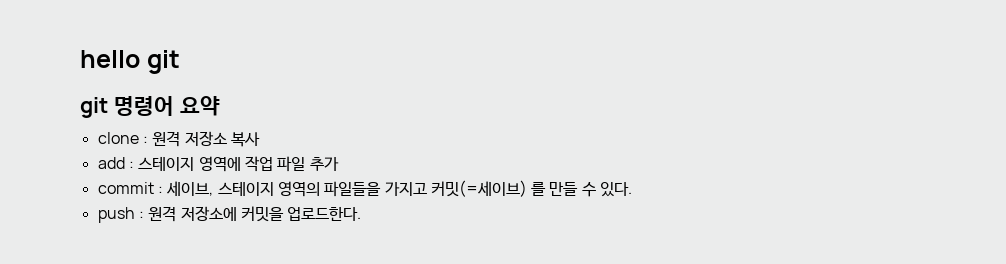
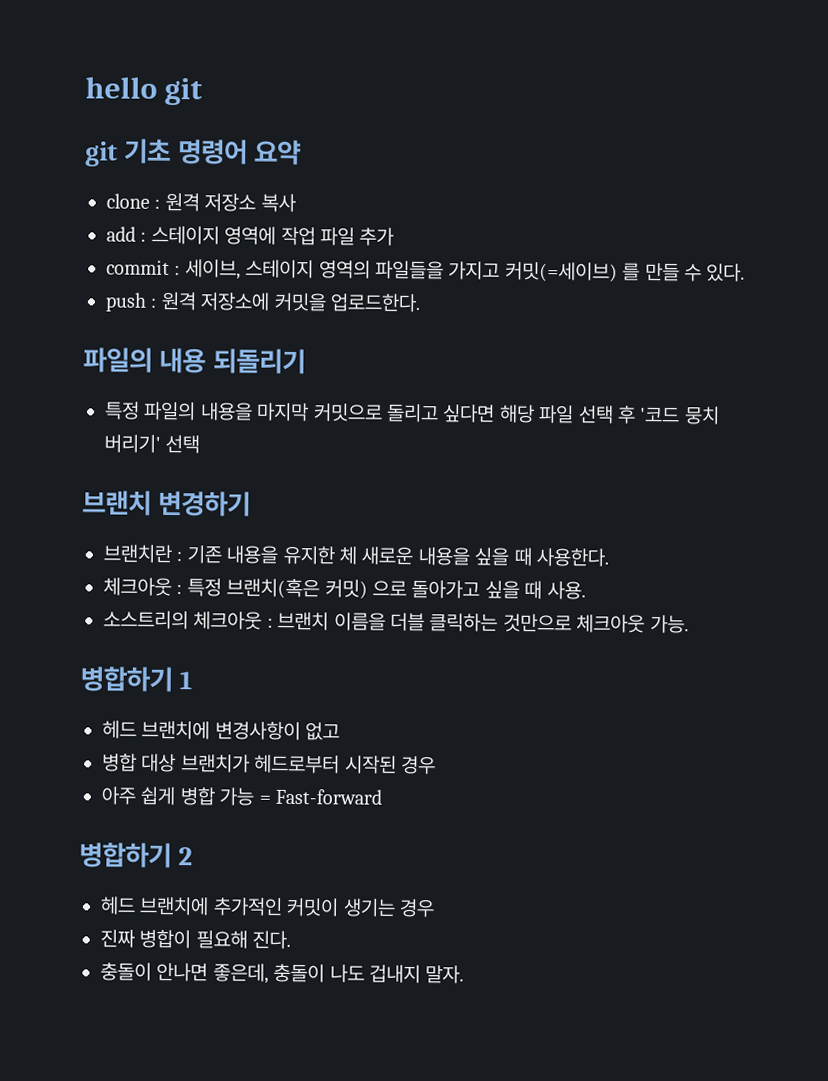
(108, 107) none -> [124,138,172,164] 기초
(362, 213) none -> [83,347,306,375] [104,401,720,425] [104,434,201,454] [82,490,252,517] [103,544,609,567] [103,577,586,600] [103,610,689,634] [80,666,193,693] [102,720,341,741] [102,753,436,775] [101,786,382,806] [79,842,194,869] [100,896,435,918] [100,929,292,950] [100,962,465,984] // 파일의 내용 되돌리기 // 특정 파일의 내용을 마지막 커밋으로 돌리고 싶다면 해당 파일 선택 후 '코드 뭉치 버리기' 선택 // 브랜치 변경하기 // 브랜치란 : 기존 내용을 유지한 체 새로운 내용을 싶을 때 사용한다. // 체크아웃 : 특정 브랜치(혹은 커밋) 으로 돌아가고 싶을 때 사용. // 소스트리의 체크아웃 : 브랜치 이름을 더블 클릭하는 것만으로 체크아웃 가능. // 병합하기 1 // 헤드 브랜치에 변경사항이 없고 // 병합 대상 브랜치가 헤드로부터 시작된 경우 // 아주 쉽게 병합 가능 = Fast-forward // 병합하기 2 // 헤드 브랜치에 추가적인 커밋이 생기는 경우 // 진짜 병합이 필요해 진다. // 충돌이 안나면 좋은데, 충돌이 나도 겁내지 말자.

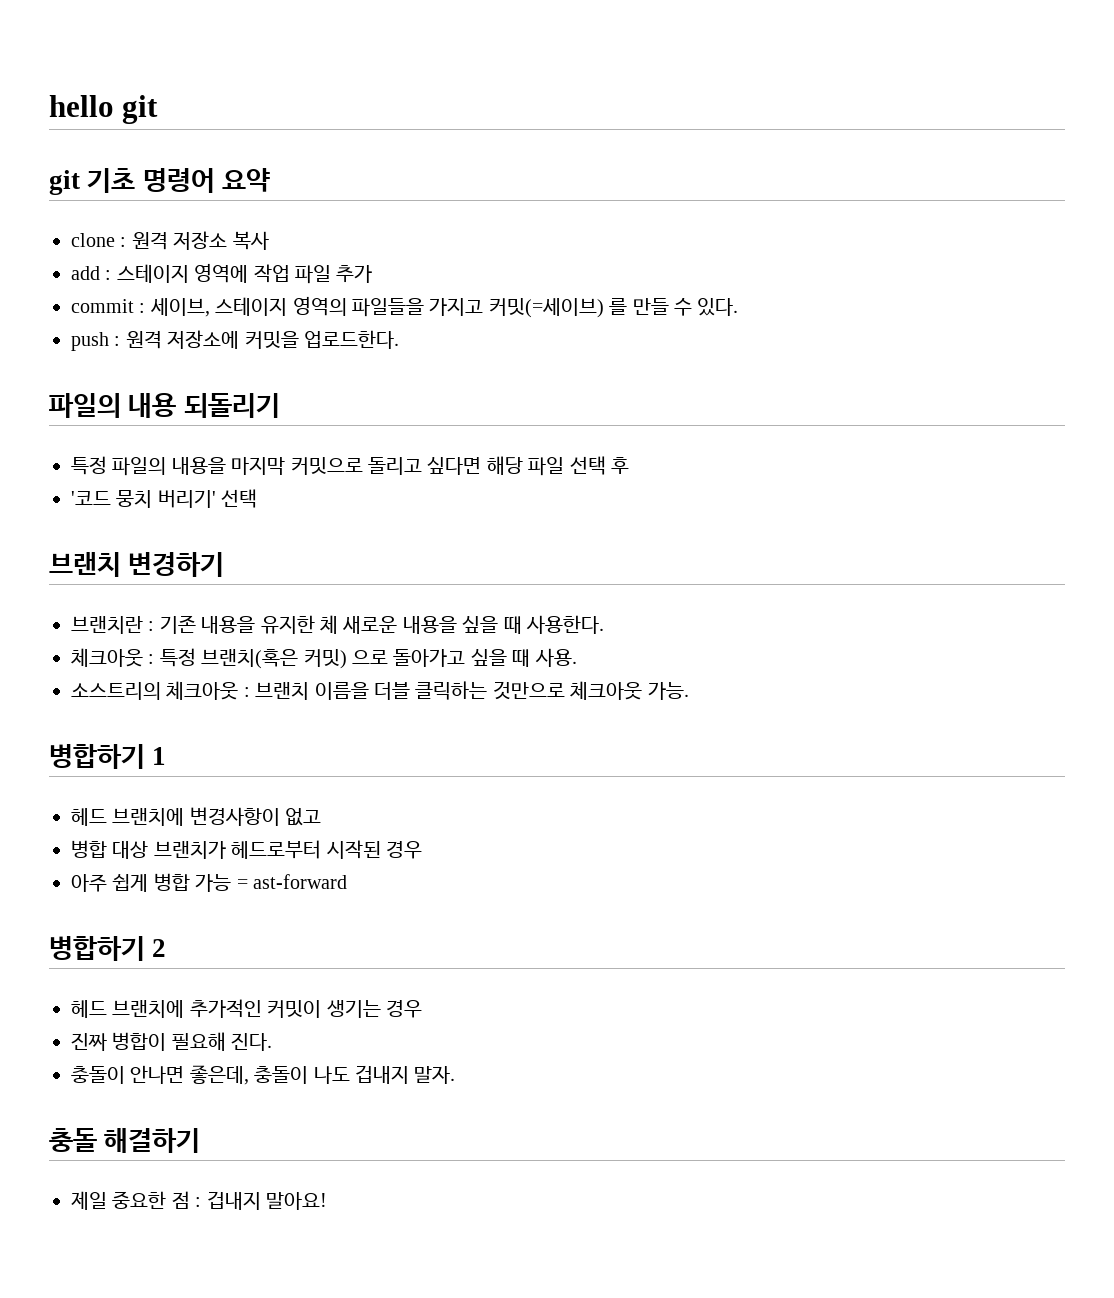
(636, 414) none -> (629, 465) //
[275,788,382,805] Fast-forward -> [253,874,347,889] ast-forward
(465, 974) none -> [49,1128,201,1153] [71,1191,327,1210] // 충돌 해결하기 // 제일 중요한 점 : 겁내지 말아요!

